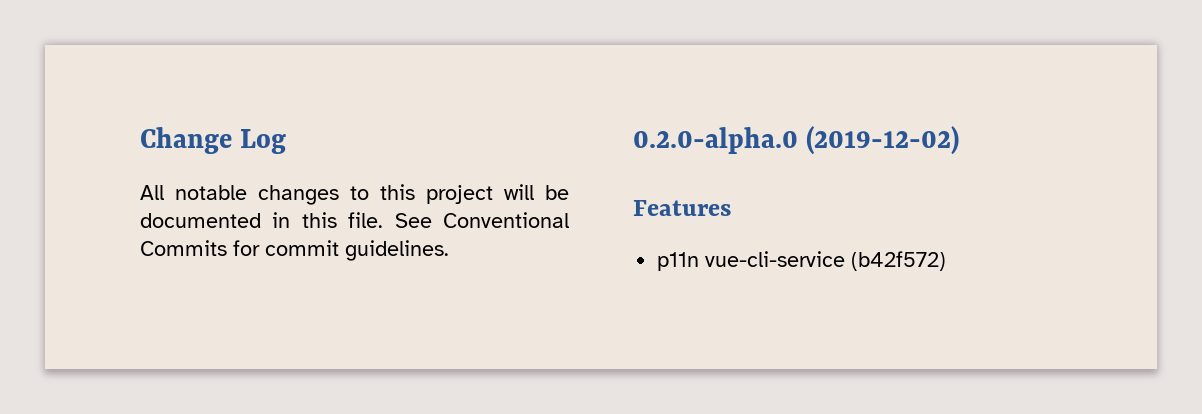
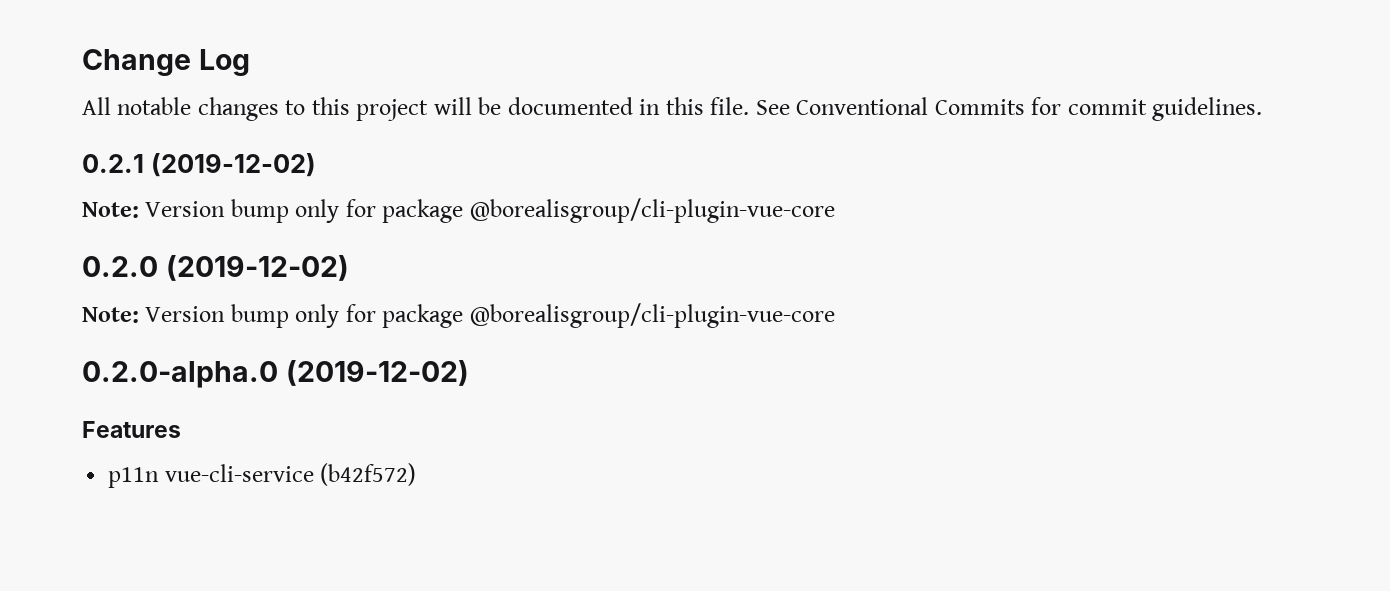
(449, 250) none -> [82,153,316,177] [82,198,835,223] [82,255,349,281] [82,303,835,328] // 0.2.1 (2019-12-02) // Note: Version bump only for package @borealisgroup/cli-plugin-vue-core // 0.2.0 (2019-12-02) // Note: Version bump only for package @borealisgroup/cli-plugin-vue-core

